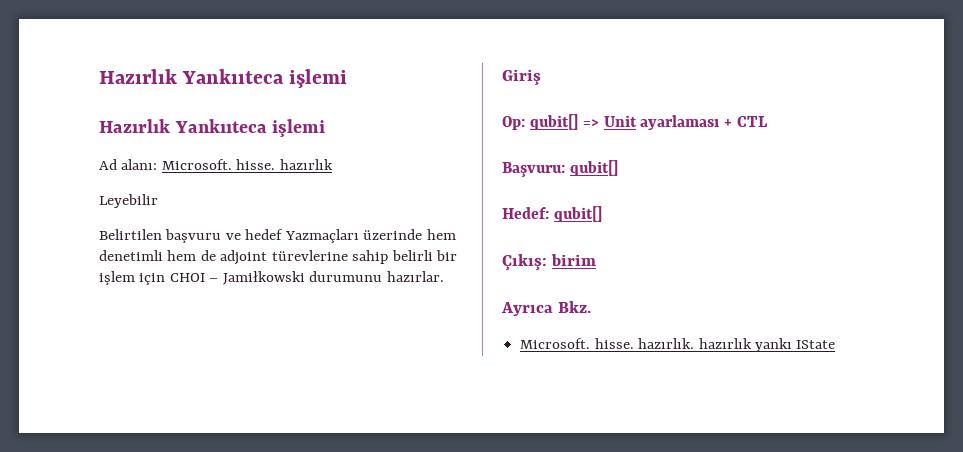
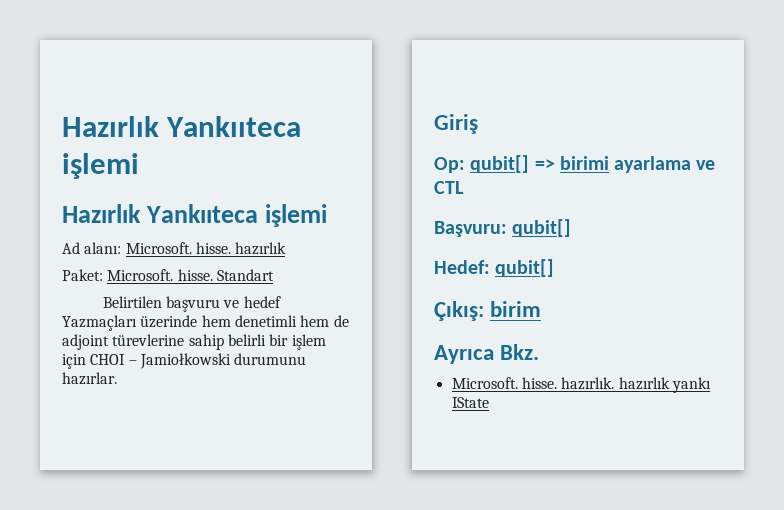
[99,194,158,208] Leyebilir -> [62,269,274,281] Paket: Microsoft. hisse. Standart
[222,271,305,285] Jamiłkowski -> [139,353,231,369] Jamiołkowski
[603,115,733,130] Unit ayarlaması + -> [559,156,716,173] birimi ayarlama ve

